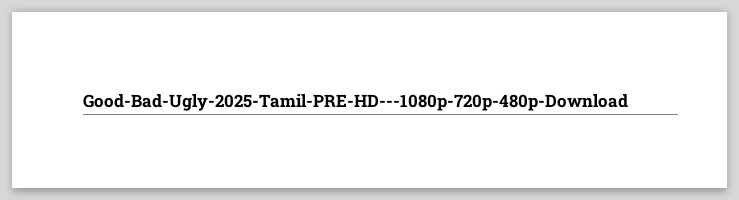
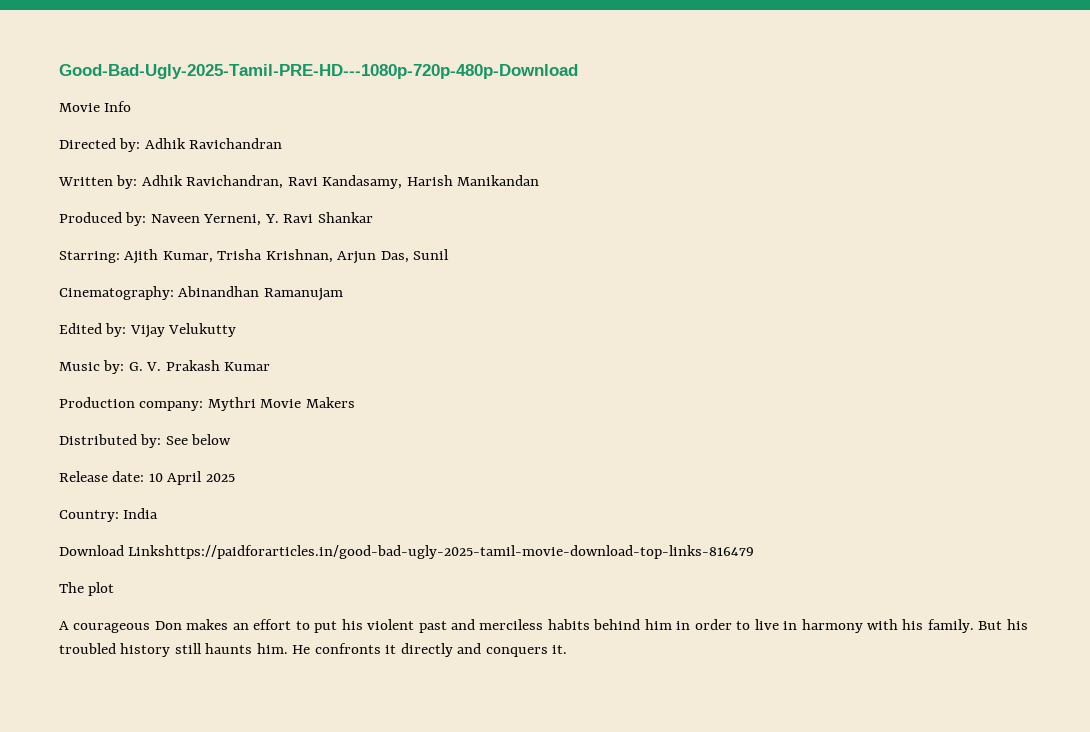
(628, 102) none -> [59,101,132,112] [59,138,283,152] [58,175,540,189] [59,212,373,226] [59,249,450,264] [59,286,343,301] [59,323,237,338] [59,360,271,374] [59,397,355,411] [59,434,232,448] [59,471,235,485] [59,508,159,522] [59,545,755,559] [59,582,115,596] [59,619,1028,633] [59,643,568,657] // Movie Info // Directed by: Adhik Ravichandran // Written by: Adhik Ravichandran, Ravi Kandasamy, Harish Manikandan // Produced by: Naveen Yerneni, Y. Ravi Shankar // Starring: Ajith Kumar, Trisha Krishnan, Arjun Das, Sunil // Cinematography: Abinandhan Ramanujam // Edited by: Vijay Velukutty // Music by: G. V. Prakash Kumar // Production company: Mythri Movie Makers // Distributed by: See below // Release date: 10 April 2025 // Country: India // Download Linkshttps://paidforarticles.in/good-bad-ugly-2025-tamil-movie-download-top-links-816479 // The plot // A courageous Don makes an effort to put his violent past and merciless habits behind him in order to live in harmony with his family. But his troubled history still haunts him. He confronts it directly and conquers it.

